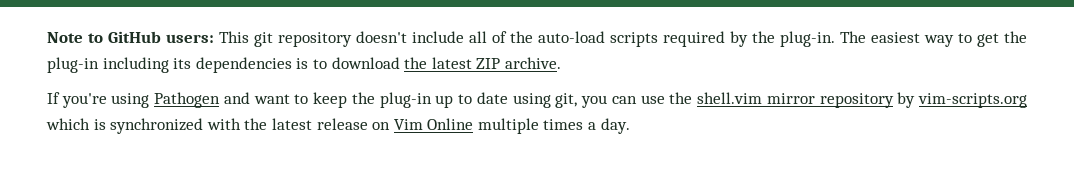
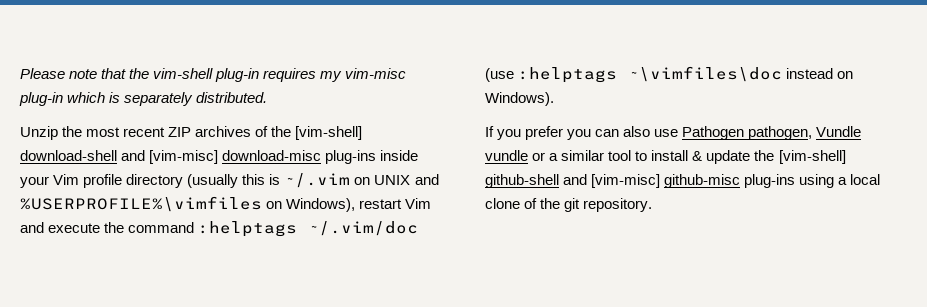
[47,31,1027,47] [47,57,561,73] [47,92,1028,108] [46,118,630,134] Note to GitHub users: This git repository doesn't include all of the auto-load scripts required by the plug-in. The easiest way to get the plug-in including its dependencies is to download the latest ZIP archive. // If you're using Pathogen and want to keep the plug-in up to date using git, you can use the shell.vim mirror repository by vim-scripts.org which is synchronized with the latest release on Vim Online multiple times a day. -> [20,68,407,82] [19,92,268,106] [20,126,363,140] [20,150,419,164] [20,173,439,188] [20,196,432,212] [20,221,419,237] [485,66,854,83] [485,92,554,106] [485,126,862,140] [485,150,846,164] [485,174,881,188] [485,198,653,212] Please note that the vim-shell plug-in requires my vim-misc plug-in which is separately distributed. // Unzip the most recent ZIP archives of the [vim-shell] download-shell and [vim-misc] download-misc plug-ins inside your Vim profile directory (usually this is ~/.vim on UNIX and %USERPROFILE%\vimfiles on Windows), restart Vim and execute the command :helptags ~/.vim/doc (use :helptags ~\vimfiles\doc instead on Windows). // If you prefer you can also use Pathogen pathogen, Vundle vundle or a similar tool to install & update the [vim-shell] github-shell and [vim-misc] github-misc plug-ins using a local clone of the git repository.

